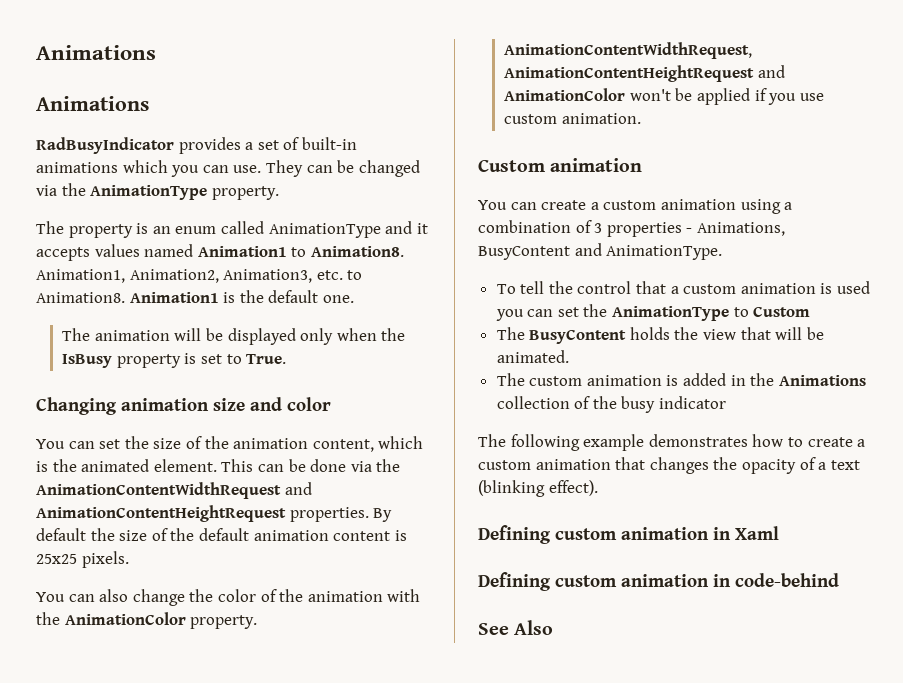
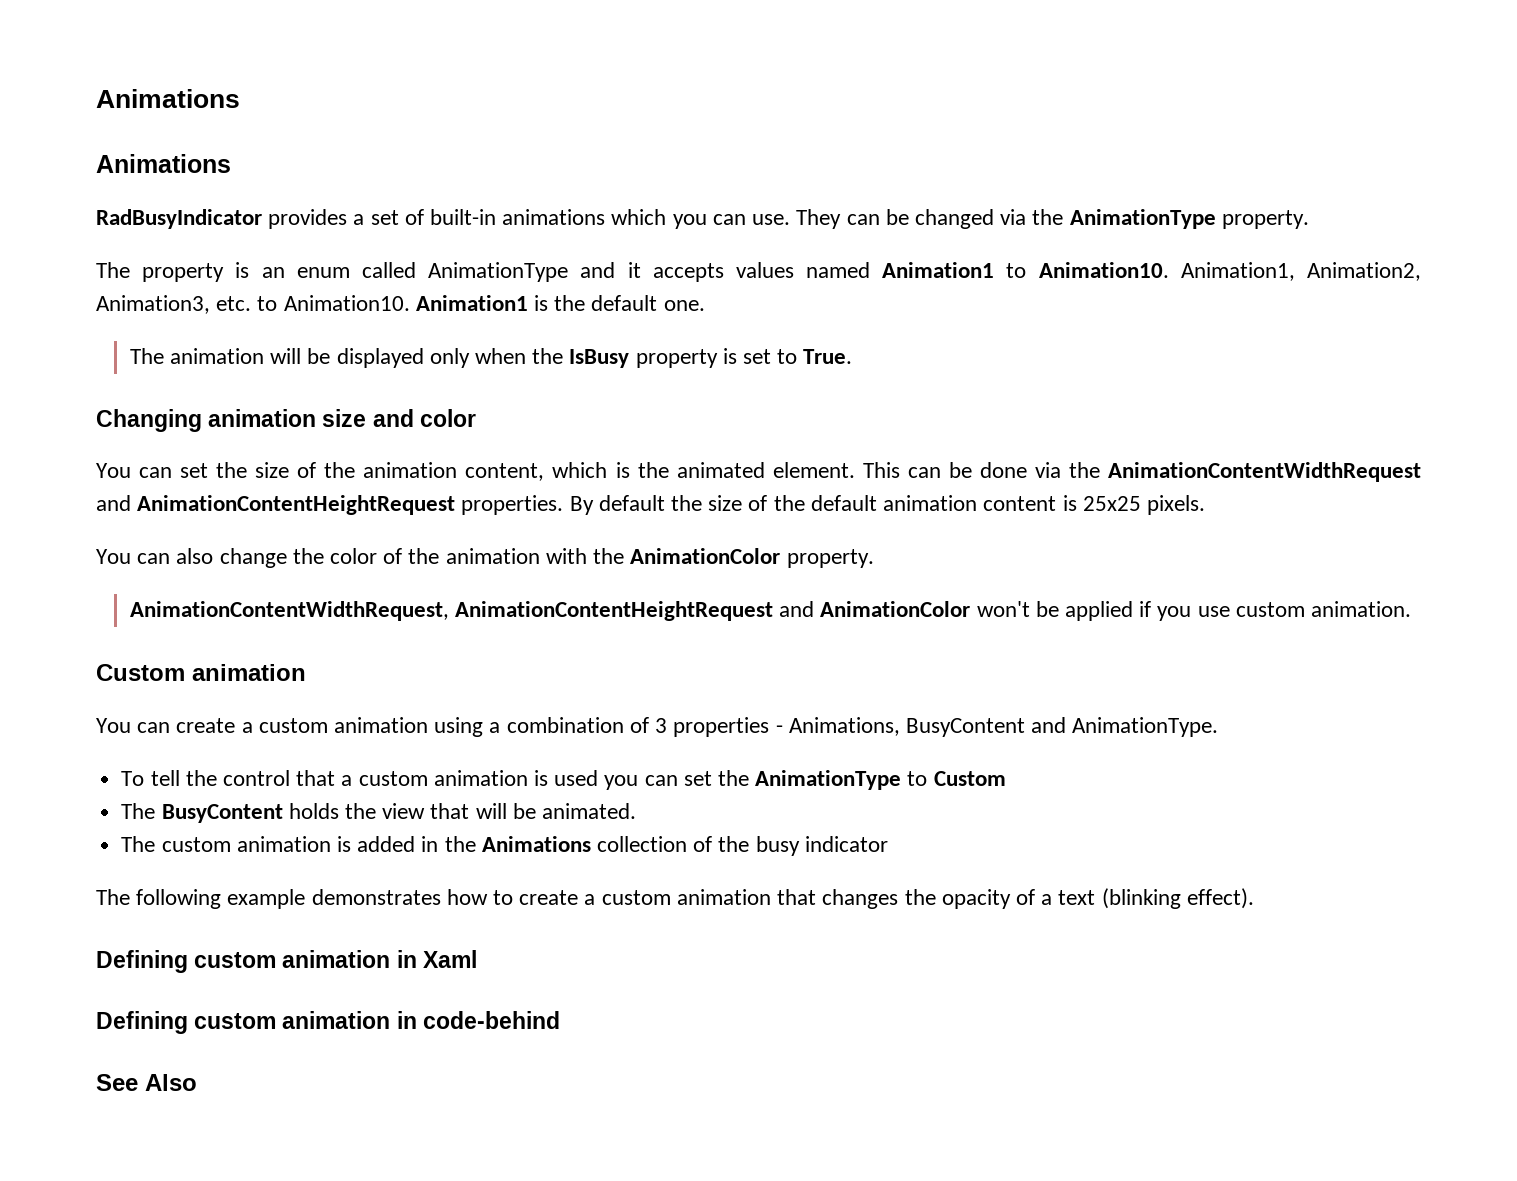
[310,246,404,257] Animation8. -> [1038,262,1169,278] Animation10.
[36,292,125,303] Animation8. -> [283,295,410,311] Animation10.

